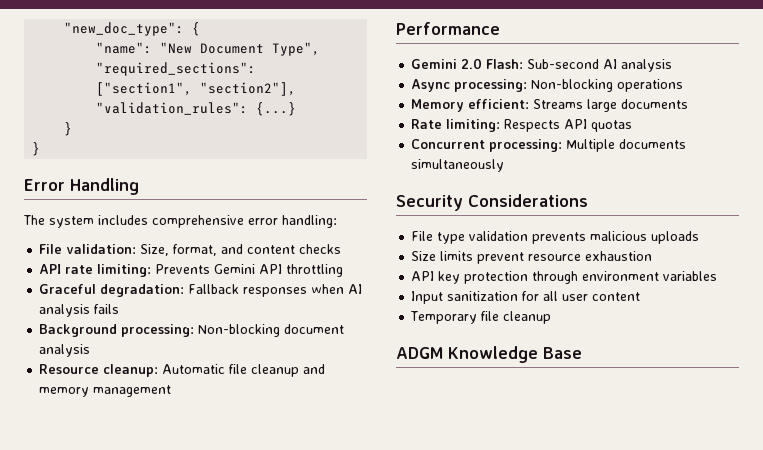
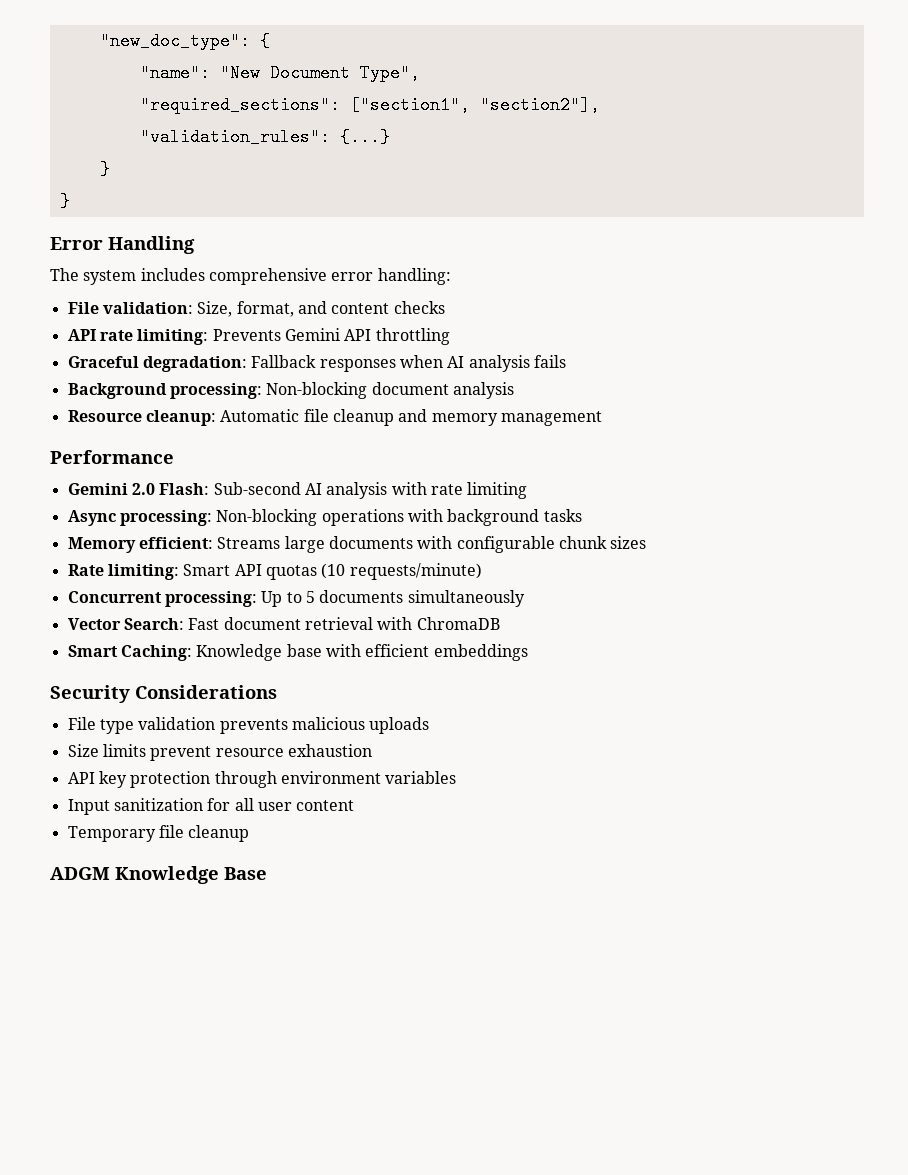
(673, 65) none -> [391,482,528,499] with rate limiting
(684, 85) none -> [407,509,582,526] with background tasks
(689, 104) none -> [417,536,647,553] with configurable chunk sizes
[504,119,561,132] Respects -> [183,564,231,576] Smart
(633, 126) none -> [321,563,482,580] (10 requests/minute)
[566,139,616,152] Multiple -> [261,591,315,607] Up to 5
(505, 165) none -> [67,617,500,630] [67,644,528,661] // Vector Search: Fast document retrieval with ChromaDB // Smart Caching: Knowledge base with efficient embeddings

